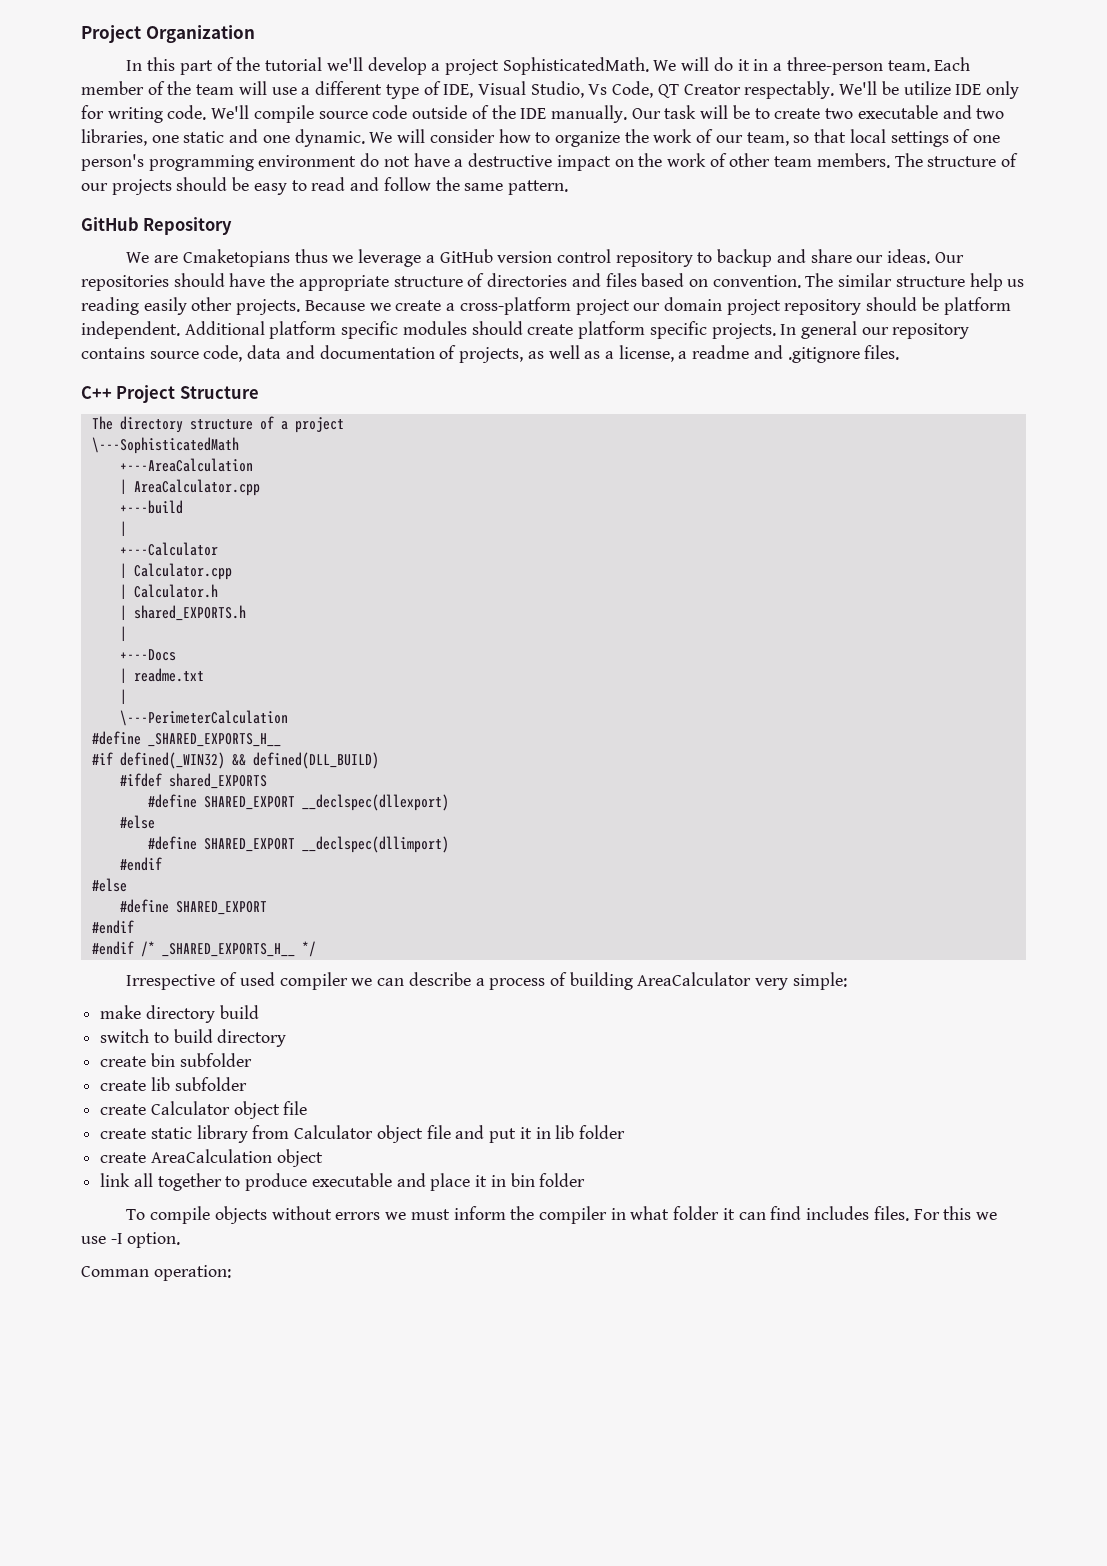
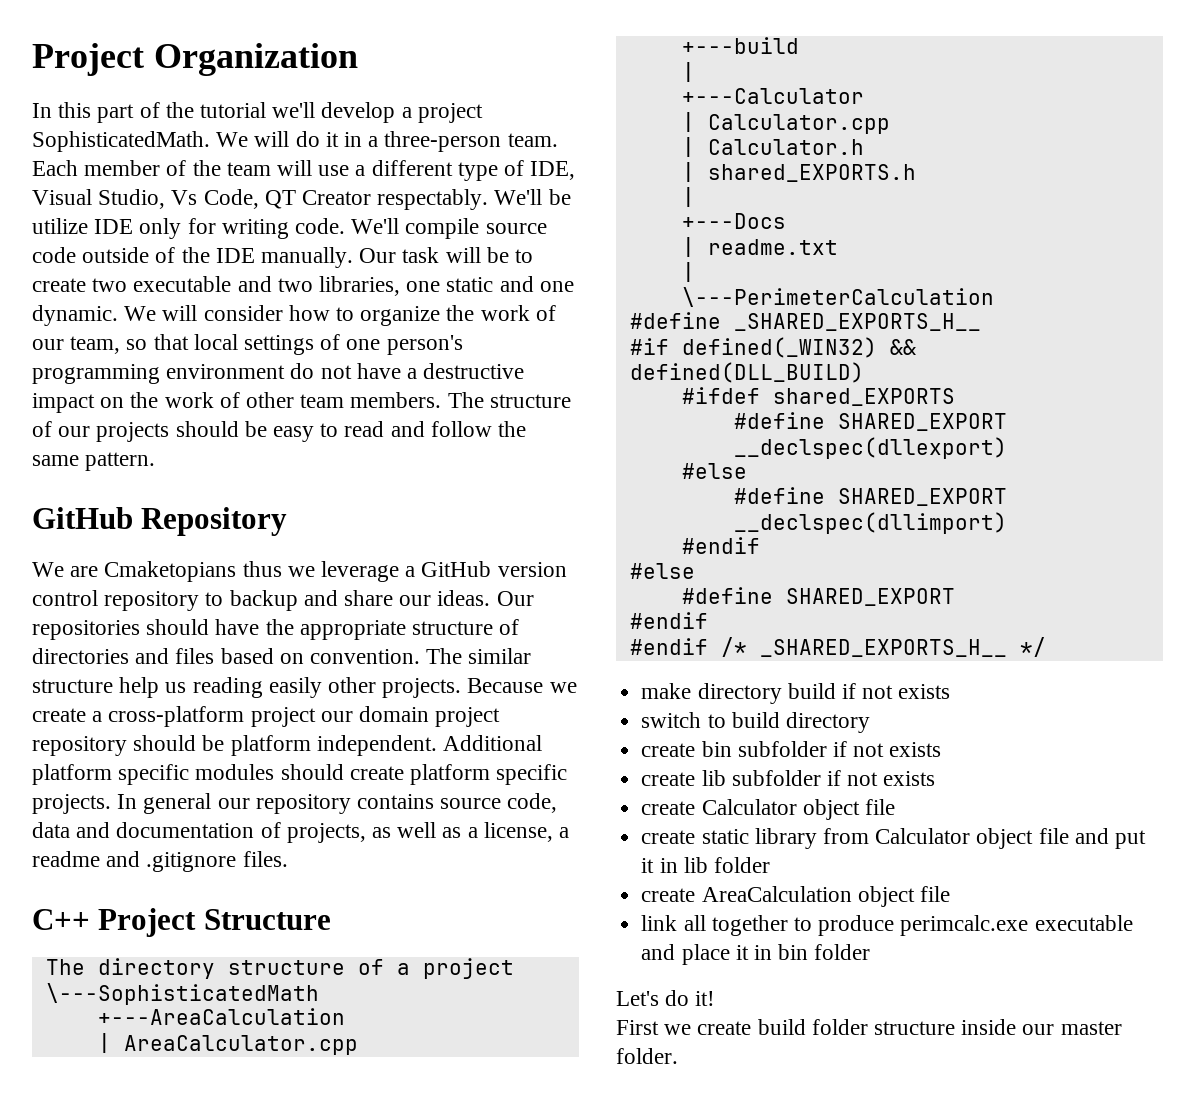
[126,972,847,990] // Irrespective of used compiler we can describe a process of building AreaCalculator very simple: -> (1046, 647) none
(259, 1012) none -> [841,683,951,699] if not exists
(252, 1060) none -> [832,741,942,757] if not exists
(247, 1084) none -> [826,770,936,786] if not exists
(323, 1158) none -> [919,886,950,902] file
(308, 1182) none -> [900,915,1029,936] perimcalc.exe
[126,1206,997,1224] [81,1232,181,1248] [81,1265,231,1281] To compile objects without errors we must inform the compiler in what folder it can find includes files. For this we use -I option. // Comman operation: -> [616,990,716,1006] [616,1019,1122,1035] [616,1048,678,1064] Let's do it! // First we create build folder structure inside our master folder.

